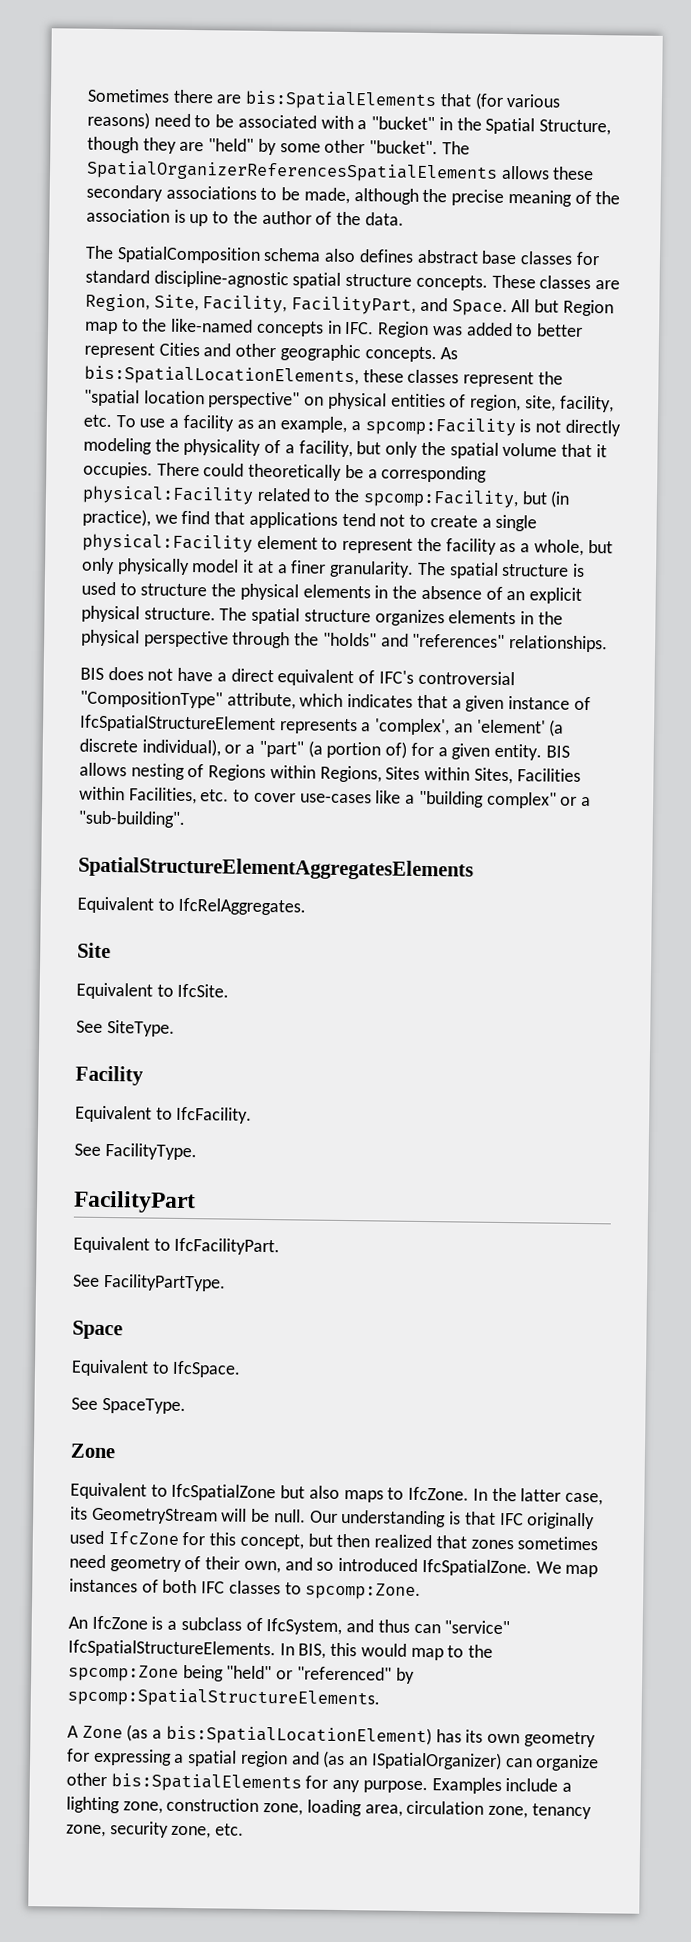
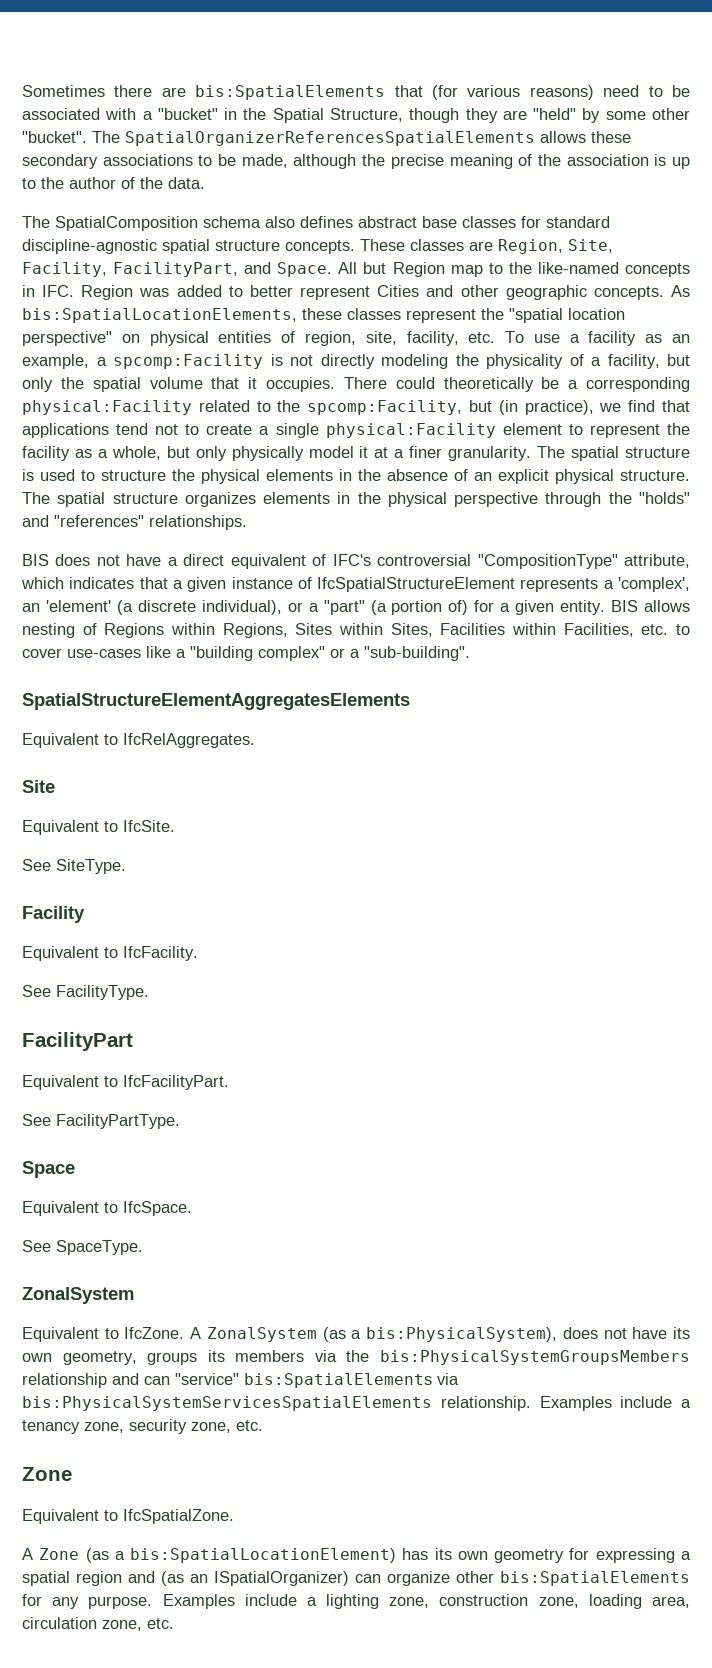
[70,1443,116,1459] [70,1482,603,1506] [70,1506,596,1530] [69,1530,599,1551] [69,1554,599,1578] [69,1578,422,1600] [68,1615,511,1636] [68,1639,494,1661] [68,1664,415,1684] [67,1687,380,1709] Zone // Equivalent to IfcSpatialZone but also maps to IfcZone. In the latter case, its GeometryStream will be null. Our understanding is that IFC originally used IfcZone for this concept, but then realized that zones sometimes need geometry of their own, and so introduced IfcSpatialZone. We map instances of both IFC classes to spcomp:Zone. // An IfcZone is a subclass of IfcSystem, and thus can "service" IfcSpatialStructureElements. In BIS, this would map to the spcomp:Zone being "held" or "referenced" by spcomp:SpatialStructureElements. -> [22,1287,134,1304] [22,1327,691,1342] [22,1350,690,1365] [22,1373,459,1388] [22,1396,691,1411] [22,1419,263,1434] [22,1467,72,1481] [22,1509,234,1524] ZonalSystem // Equivalent to IfcZone. A ZonalSystem (as a bis:PhysicalSystem), does not have its own geometry, groups its members via the bis:PhysicalSystemGroupsMembers relationship and can "service" bis:SpatialElements via bis:PhysicalSystemServicesSpatialElements relationship. Examples include a tenancy zone, security zone, etc. // Zone // Equivalent to IfcSpatialZone.
[531,1803,592,1820] [66,1821,212,1839] tenancy zone, security zone, -> (142, 1625) none

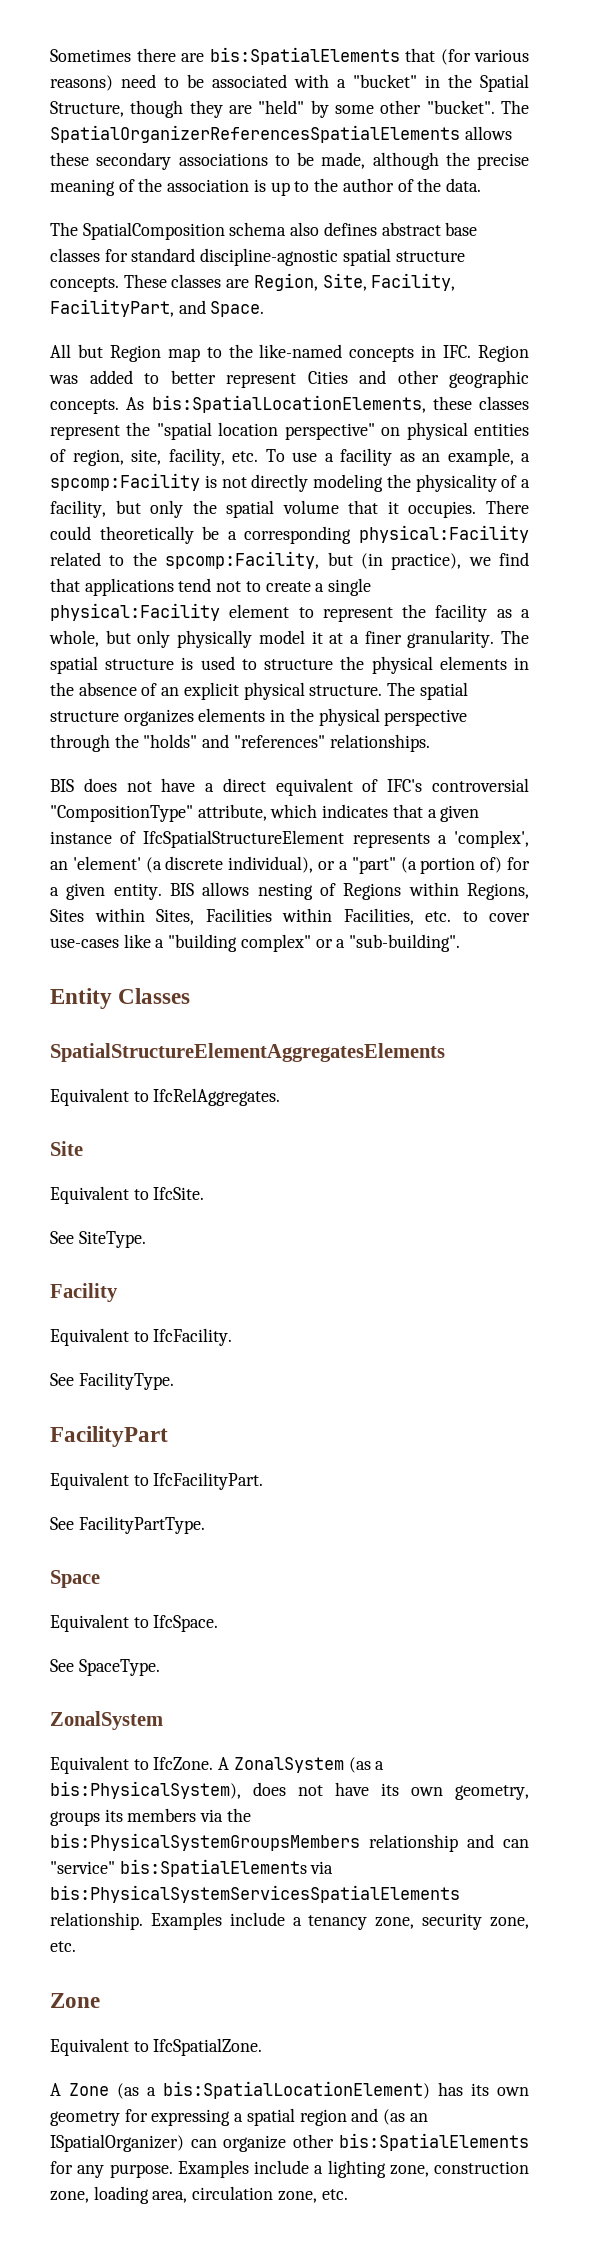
(333, 269) none -> (265, 309) //
(470, 653) none -> [50,988,191,1009] // Entity Classes

